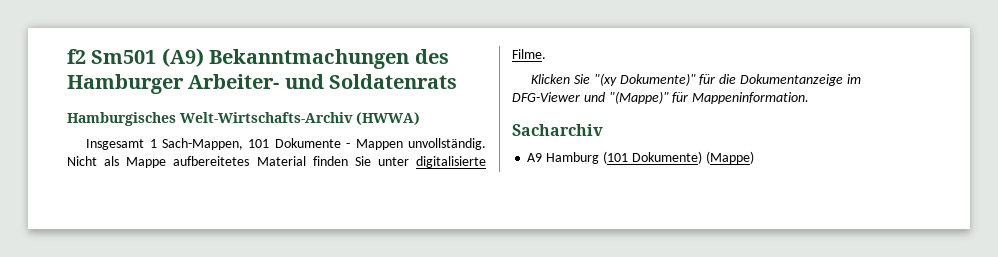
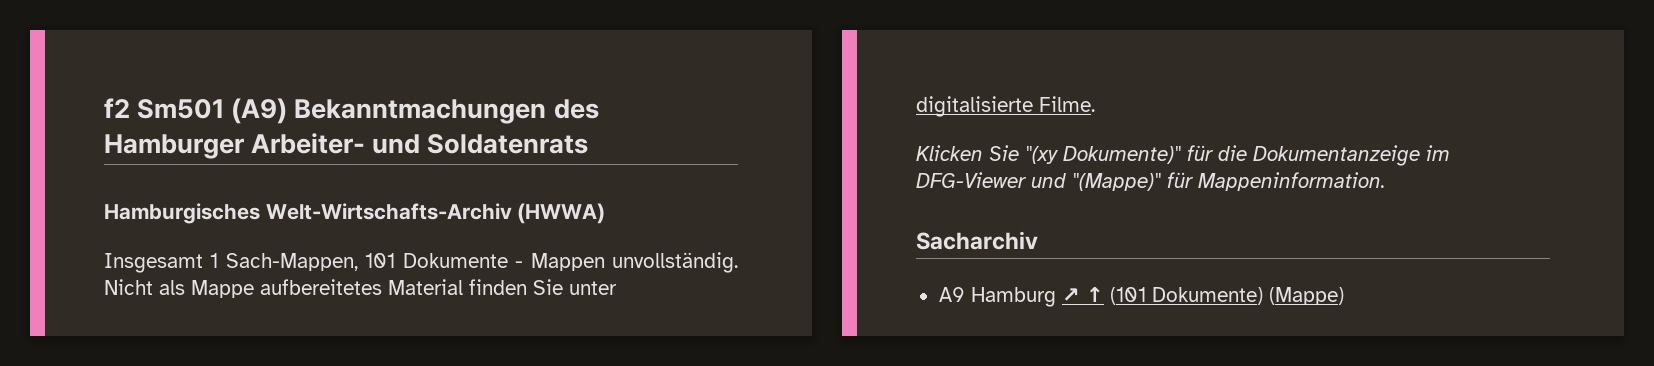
(600, 158) none -> [1061,287,1104,302] ↗ ↑

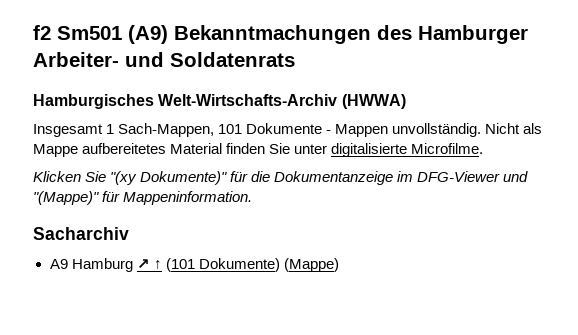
[1039,96,1095,112] Filme. -> [411,143,484,154] Microfilme.

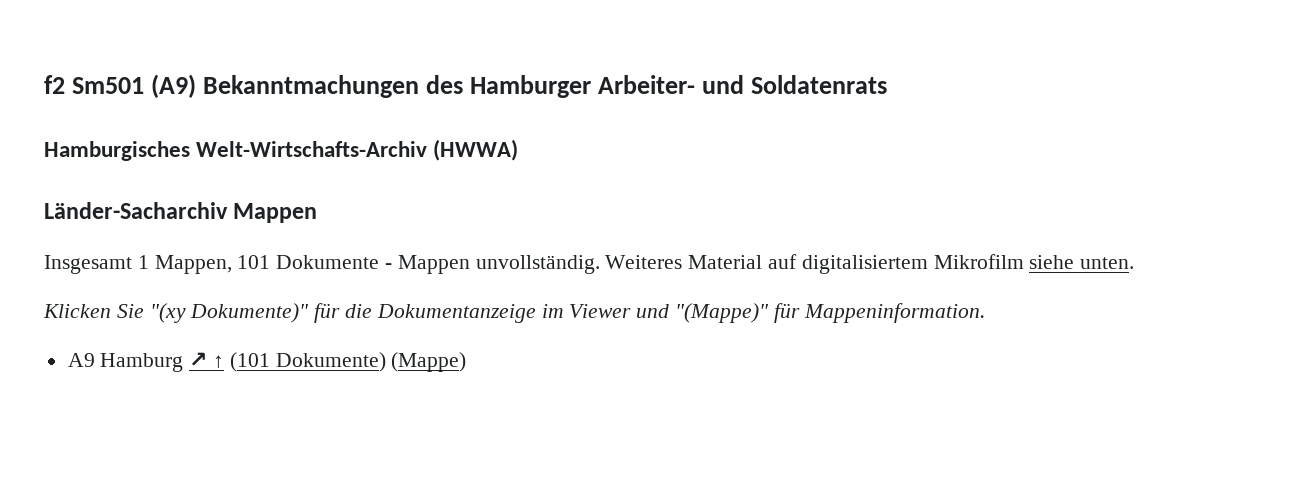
(406, 101) none -> [44,202,318,223] // Länder-Sacharchiv Mappen
[118,123,215,137] Sach-Mappen, -> [154,255,232,274] Mappen,
[485,123,543,134] [33,143,484,157] Nicht als Mappe aufbereitetes Material finden Sie unter digitalisierte Microfilme. -> [605,254,1135,274] Weiteres Material auf digitalisiertem Mikrofilm siehe unten.
[417,171,501,182] DFG-Viewer -> [569,304,632,318] Viewer
[33,227,129,240] // Sacharchiv -> (985, 313) none

